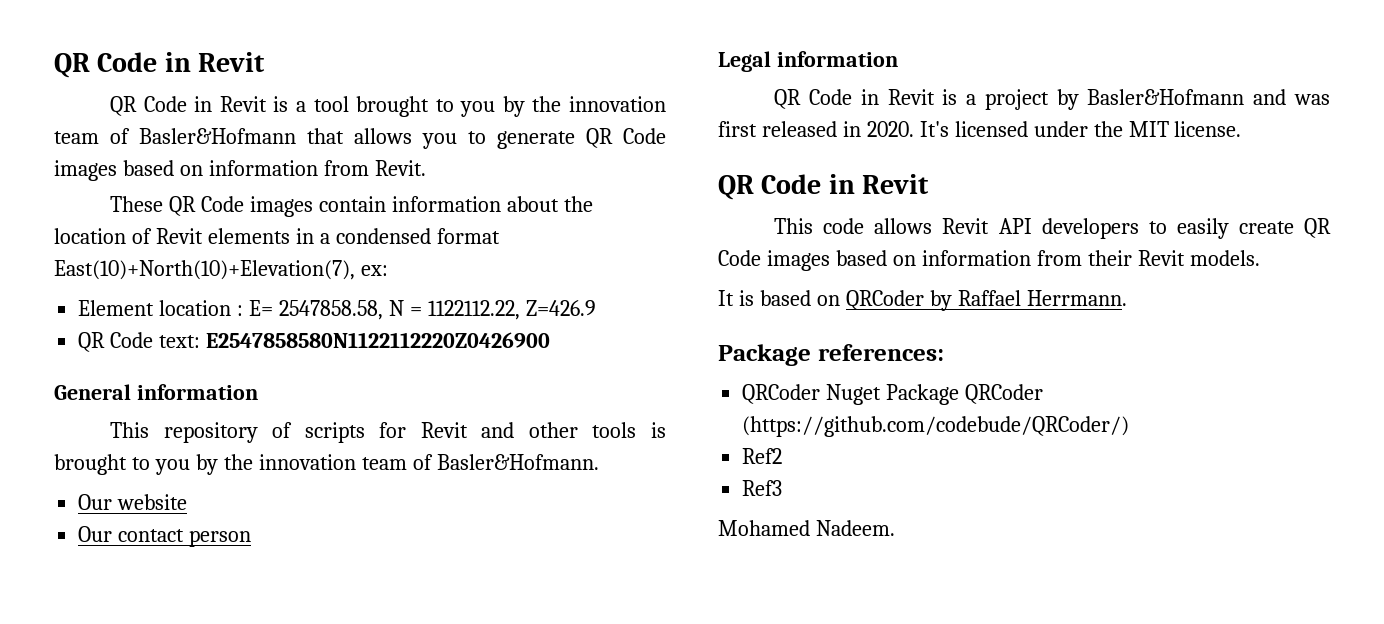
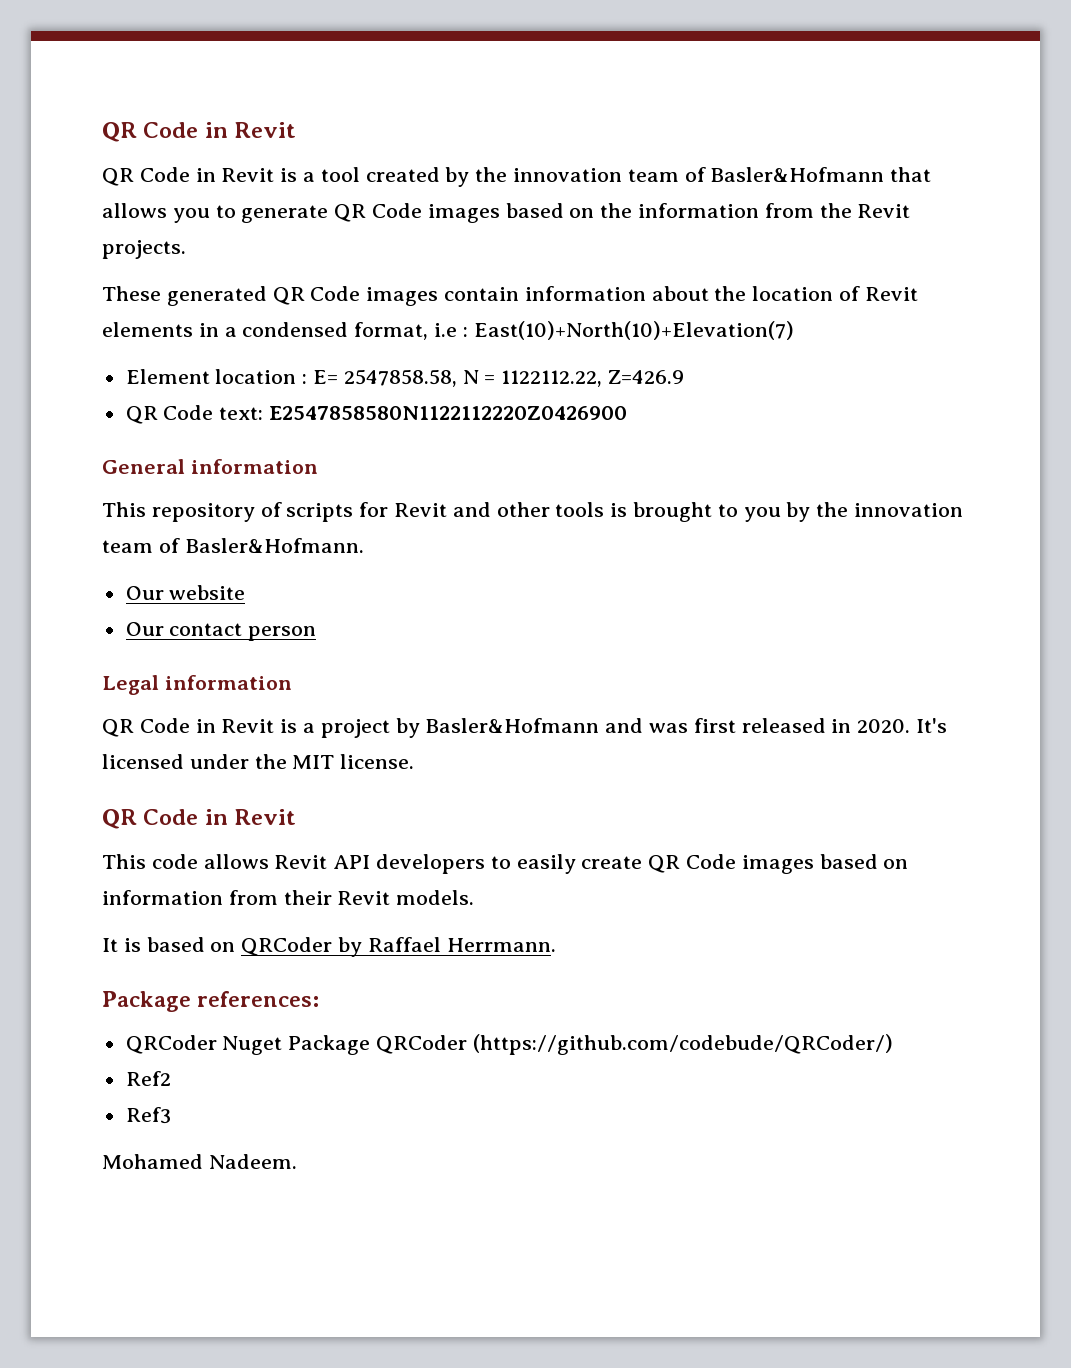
[356,96,496,117] brought to you -> [365,167,440,182] created
[208,160,426,176] information from Revit. -> [600,203,911,218] [102,240,186,259] the information from the Revit projects.
(164, 204) none -> [166,286,267,306] generated
[436,228,500,244] [54,260,388,280] format East(10)+North(10)+Elevation(7), ex: -> [354,321,794,340] format, i.e : East(10)+North(10)+Elevation(7)

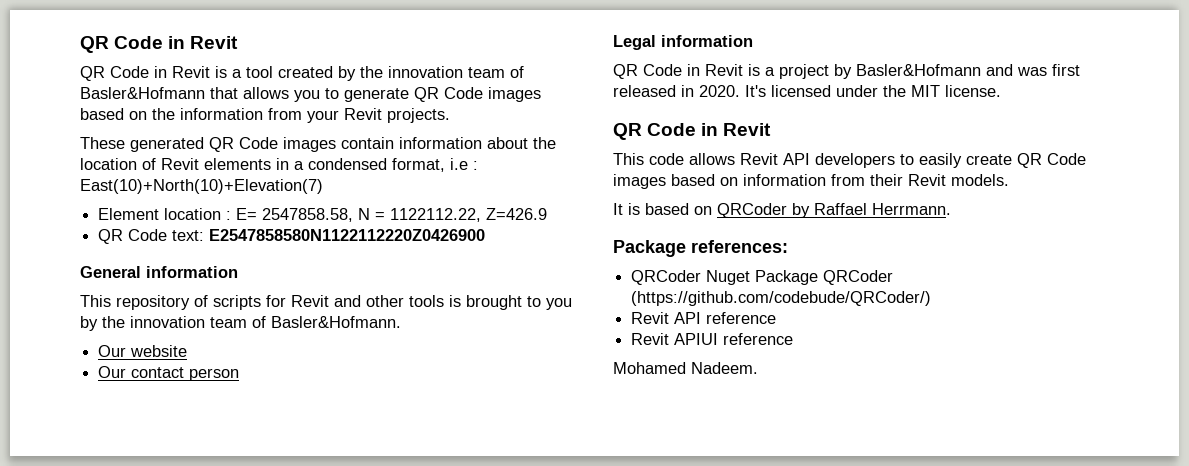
[819,203,852,218] the -> [307,110,339,123] your
[125,1071,171,1086] [125,1107,171,1124] Ref2 // Ref3 -> [631,312,777,324] [631,333,794,345] Revit API reference // Revit APIUI reference

